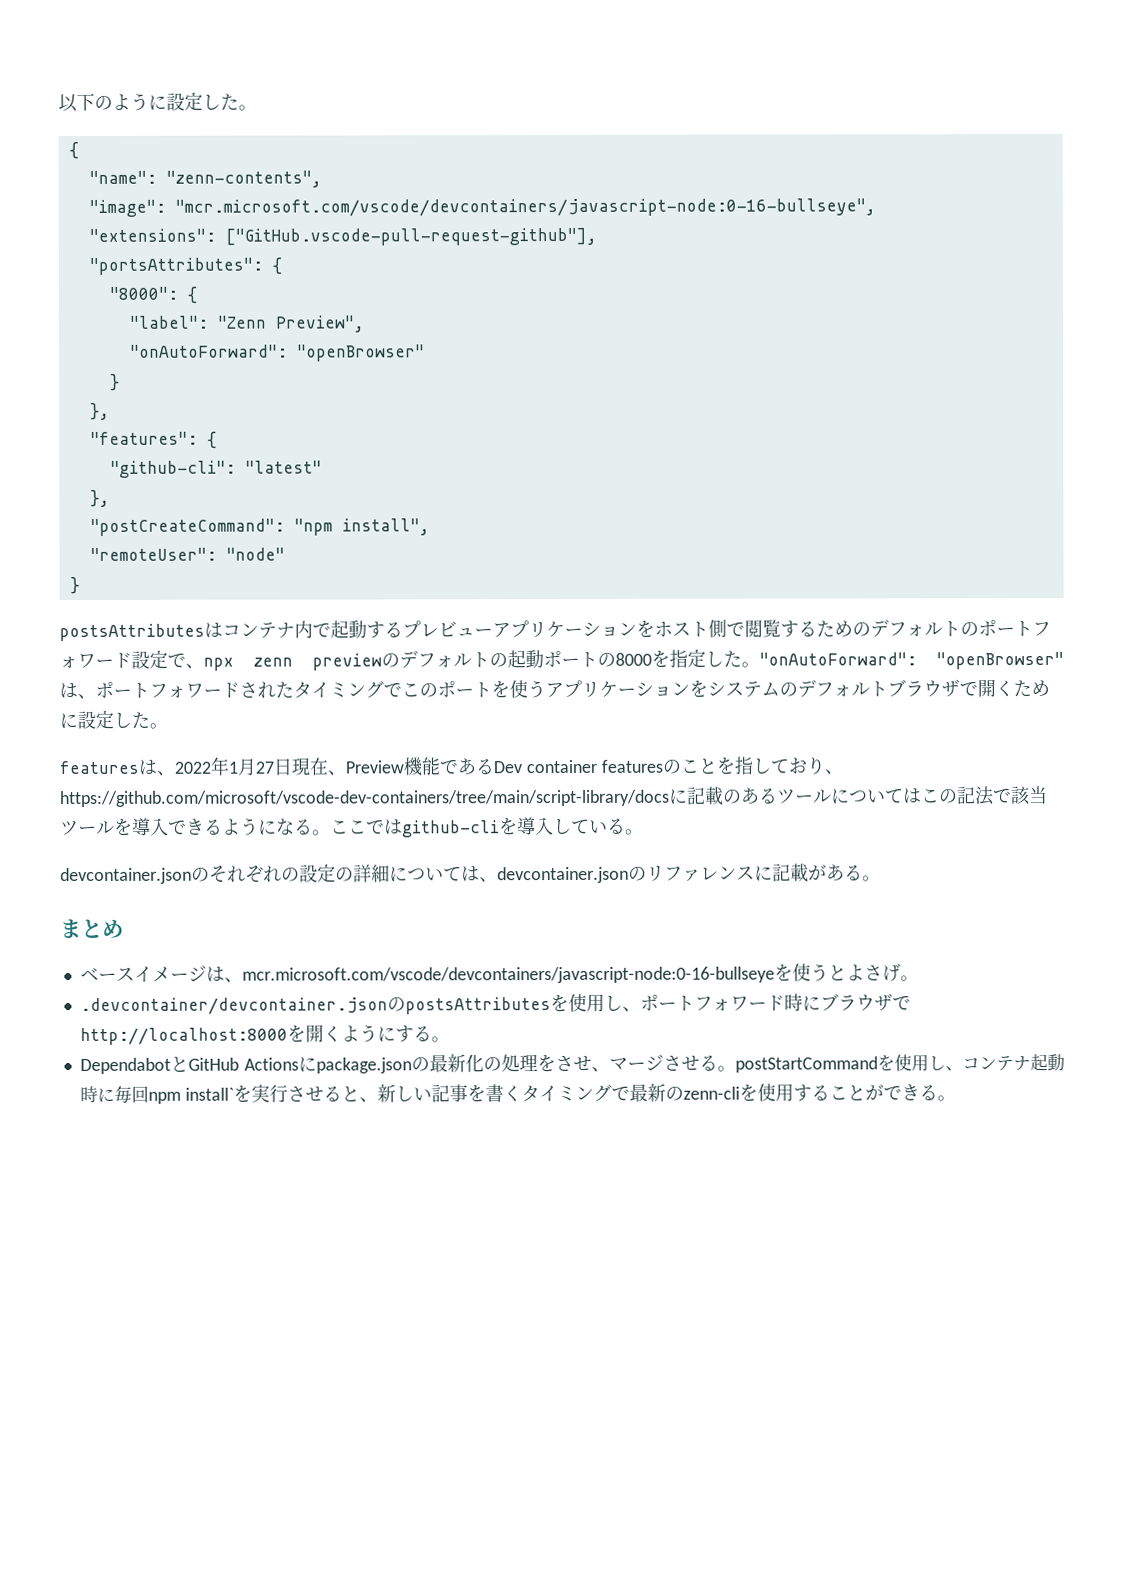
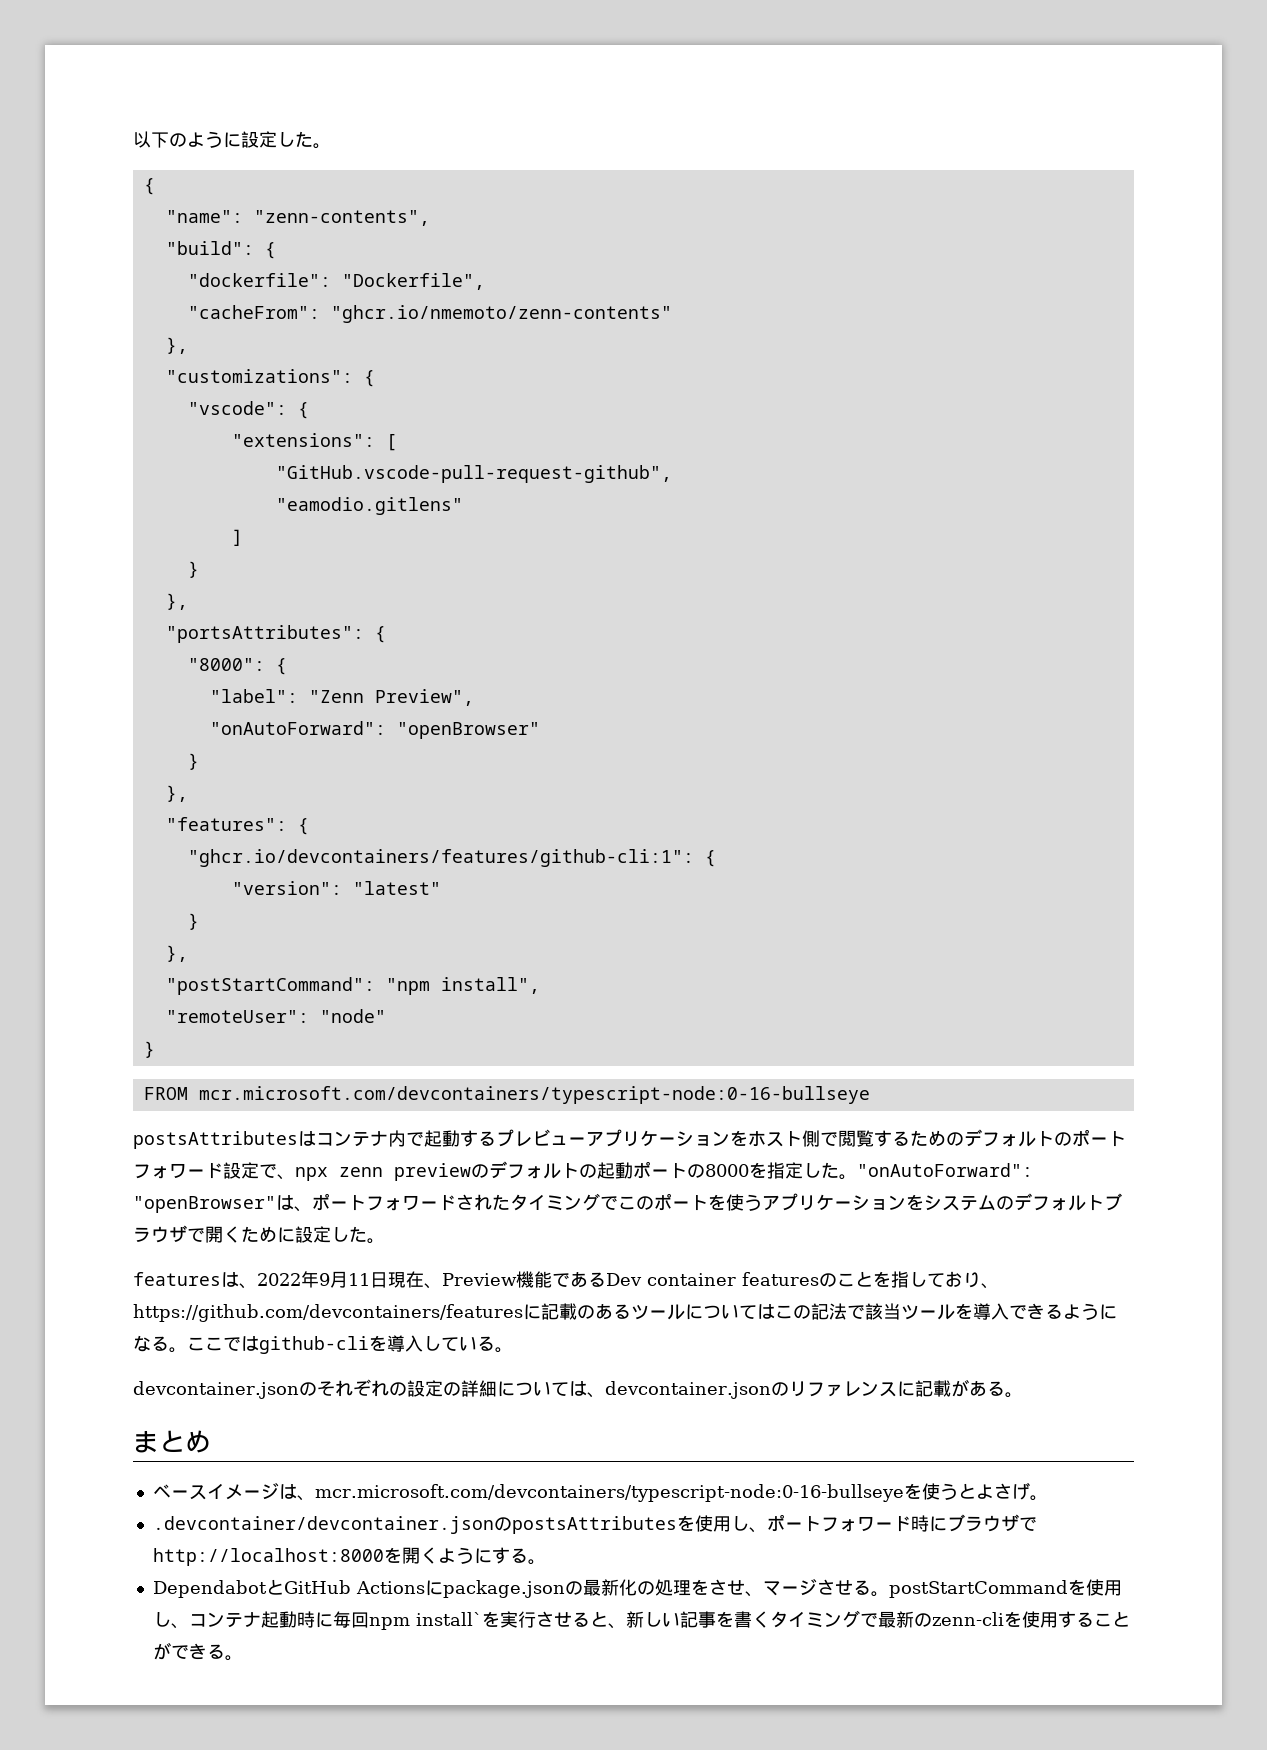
[88,198,876,217] [88,227,597,246] "image": "mcr.microsoft.com/vscode/devcontainers/javascript-node:0-16-bullseye", // "extensions": ["GitHub.vscode-pull-request-github"], -> [165,241,276,259] [187,273,485,290] [187,305,672,323] [165,337,188,354] [165,369,375,387] [187,401,309,419] [231,433,397,451] [275,465,672,483] [275,497,463,515] [231,529,243,546] [187,561,199,578] [165,593,188,610] "build": { // "dockerfile": "Dockerfile", // "cacheFrom": "ghcr.io/nmemoto/zenn-contents" // }, // "customizations": { // "vscode": { // "extensions": [ // "GitHub.vscode-pull-request-github", // "eamodio.gitlens" // ] // } // },
[109,460,236,478] "github-cli": -> [187,849,716,867] [231,881,342,895] "ghcr.io/devcontainers/features/github-cli:1": { // "version":
[89,489,110,507] [89,518,285,536] // }, // "postCreateCommand": -> [187,913,199,930] [165,945,188,962] [165,977,375,995] // } // }, // "postStartCommand":
(80, 586) none -> [143,1086,870,1104] // FROM mcr.microsoft.com/devcontainers/typescript-node:0-16-bullseye
[228,758,274,776] 1月27 -> [319,1271,370,1288] 9月11
[59,789,670,808] https://github.com/microsoft/vscode-dev-containers/tree/main/script-library/docs -> [133,1304,523,1322] https://github.com/devcontainers/features
[241,966,775,984] mcr.microsoft.com/vscode/devcontainers/javascript-node:0-16-bullseye -> [314,1484,904,1502] mcr.microsoft.com/devcontainers/typescript-node:0-16-bullseye

